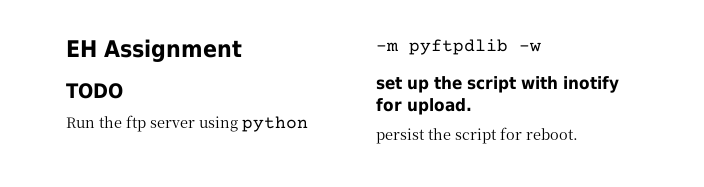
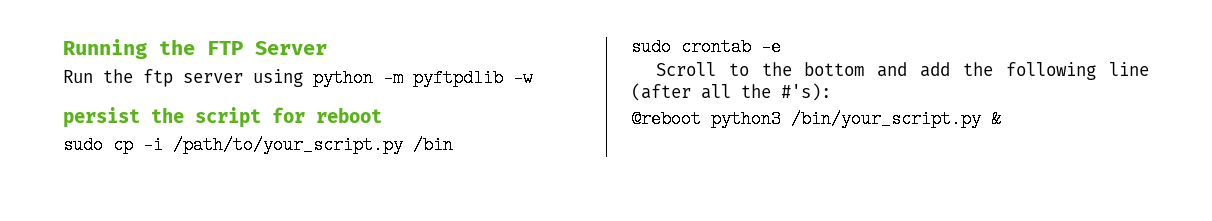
[66,39,242,62] [66,83,123,99] EH Assignment // TODO -> [63,39,327,59] Running the FTP Server
[376,76,619,93] [376,98,472,115] [376,127,578,144] set up the script with inotify for upload. // persist the script for reboot. -> [63,107,382,128] [63,136,453,154] [631,38,781,56] [655,62,1149,80] [631,83,831,101] [631,110,1001,128] persist the script for reboot // sudo cp -i /path/to/your_script.py /bin // sudo crontab -e // Scroll to the bottom and add the following line (after all the #'s): // @reboot python3 /bin/your_script.py &

